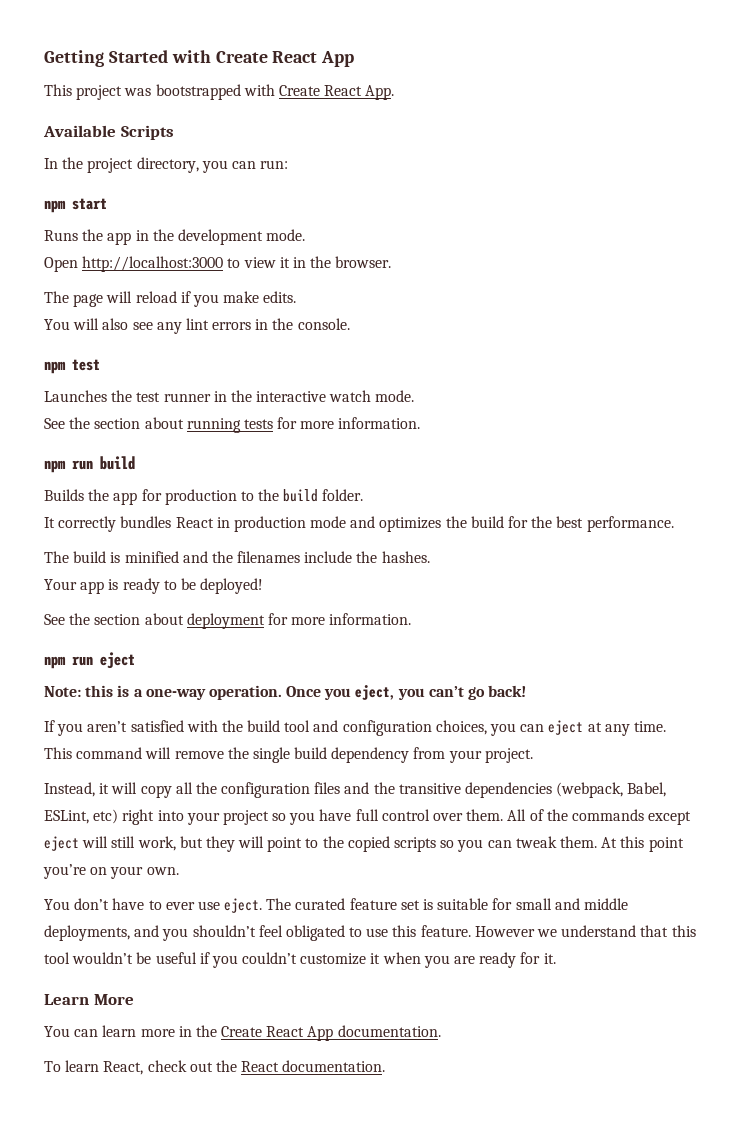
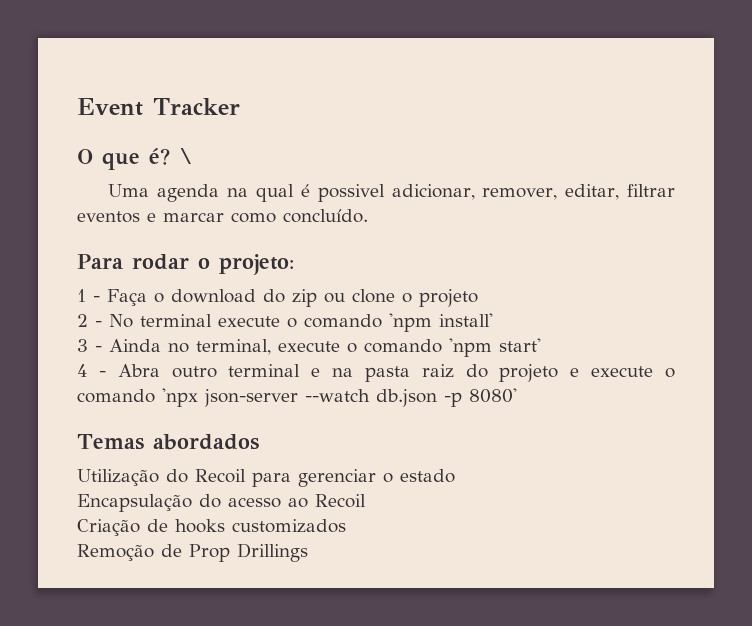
[44,50,355,67] [44,84,395,100] [43,125,174,140] [44,157,289,173] [44,198,107,213] [44,229,306,245] [44,256,392,272] [44,291,297,307] [44,318,350,334] [44,359,100,374] [44,390,415,402] [44,417,421,433] [44,456,135,473] [44,489,364,505] [44,516,674,532] [44,551,430,563] [44,578,264,594] [44,613,412,629] [44,652,135,669] [44,685,527,700] [44,720,666,736] [44,747,533,763] [44,782,667,798] [44,809,692,825] [44,836,684,852] [43,864,179,879] [44,898,628,913] [44,925,696,941] [44,952,556,968] [44,994,134,1005] [44,1025,441,1041] [44,1060,386,1075] Getting Started with Create React App // This project was bootstrapped with Create React App. // Available Scripts // In the project directory, you can run: // npm start // Runs the app in the development mode. // Open http://localhost:3000 to view it in the browser. // The page will reload if you make edits. // You will also see any lint errors in the console. // npm test // Launches the test runner in the interactive watch mode. // See the section about running tests for more information. // npm run build // Builds the app for production to the build folder. // It correctly bundles React in production mode and optimizes the build for the best performance. // The build is minified and the filenames include the hashes. // Your app is ready to be deployed! // See the section about deployment for more information. // npm run eject // Note: this is a one-way operation. Once you eject, you can’t go back! // If you aren’t satisfied with the build tool and configuration choices, you can eject at any time. This command will remove the single build dependency from your project. // Instead, it will copy all the configuration files and the transitive dependencies (webpack, Babel, ESLint, etc) right into your project so you have full control over them. All of the commands except eject will still work, but they will point to the copied scripts so you can tweak them. At this point you’re on your own. // You don’t have to ever use eject. The curated feature set is suitable for small and middle deployments, and you shouldn’t feel obligated to use this feature. However we understand that this tool wouldn’t be useful if you couldn’t customize it when you are ready for it. // Learn More // You can learn more in the Create React App documentation. // To learn React, check out the React documentation. -> [77,98,240,116] [77,148,193,170] [108,184,675,202] [77,209,368,223] [77,254,294,275] [77,289,478,307] [77,313,493,332] [77,338,541,357] [77,364,676,382] [77,388,517,407] [77,434,259,450] [77,469,455,487] [77,494,366,512] [77,519,346,536] [77,543,308,562] Event Tracker // O que é? \ // Uma agenda na qual é possivel adicionar, remover, editar, filtrar eventos e marcar como concluído. // Para rodar o projeto: // 1 - Faça o download do zip ou clone o projeto // 2 - No terminal execute o comando 'npm install' // 3 - Ainda no terminal, execute o comando 'npm start' // 4 - Abra outro terminal e na pasta raiz do projeto e execute o comando 'npx json-server --watch db.json -p 8080' // Temas abordados // Utilização do Recoil para gerenciar o estado // Encapsulação do acesso ao Recoil // Criação de hooks customizados // Remoção de Prop Drillings

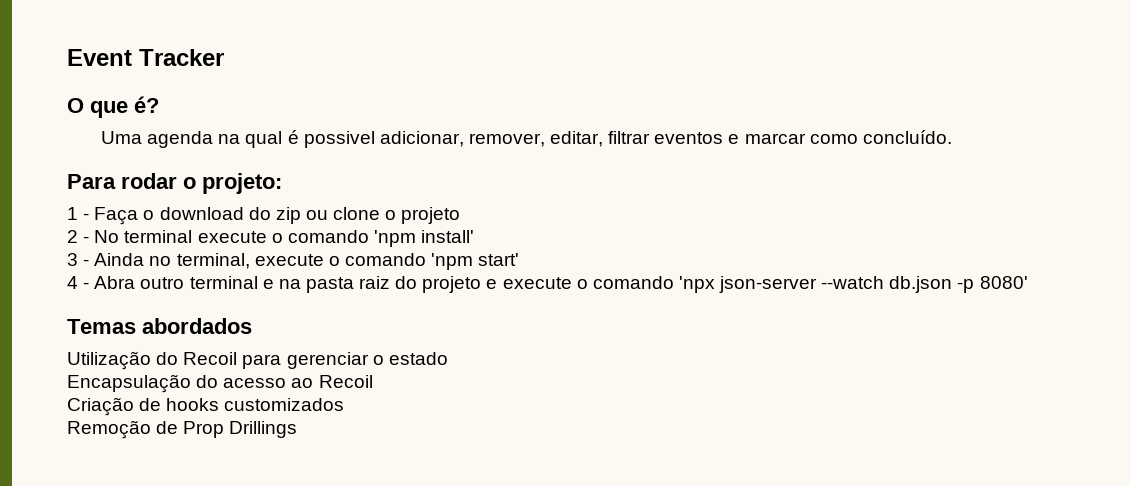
[179,148,193,164] \ -> (159, 104) none

